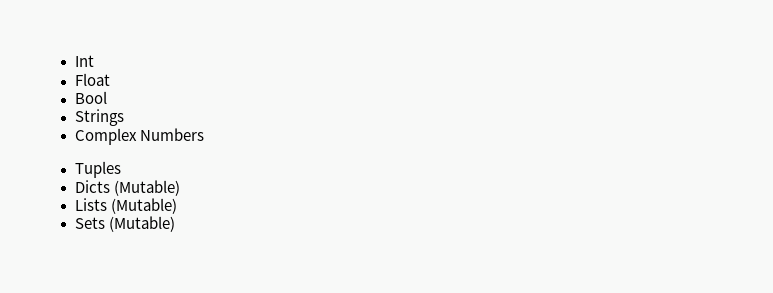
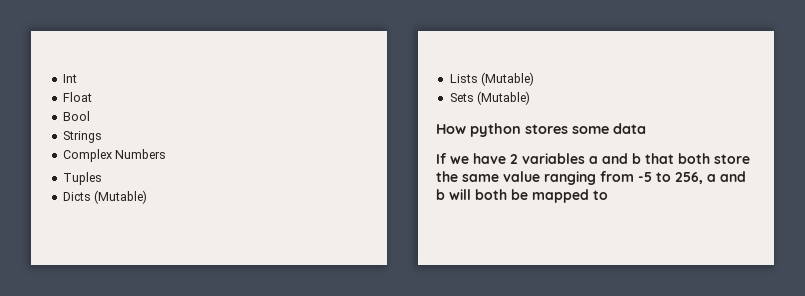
(175, 224) none -> [436,123,646,137] [436,153,750,164] [436,171,746,185] [436,189,608,203] // How python stores some data // If we have 2 variables a and b that both store the same value ranging from -5 to 256, a and b will both be mapped to

